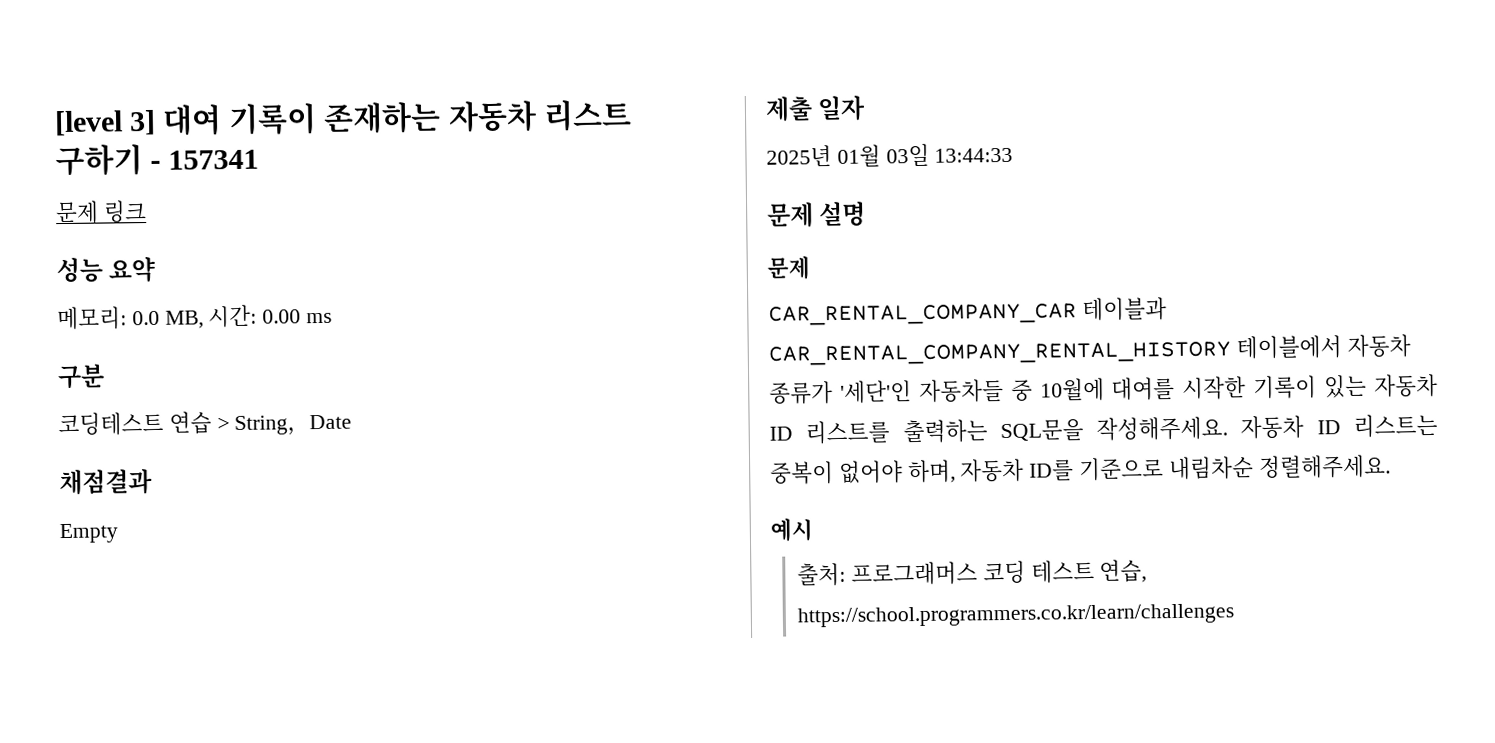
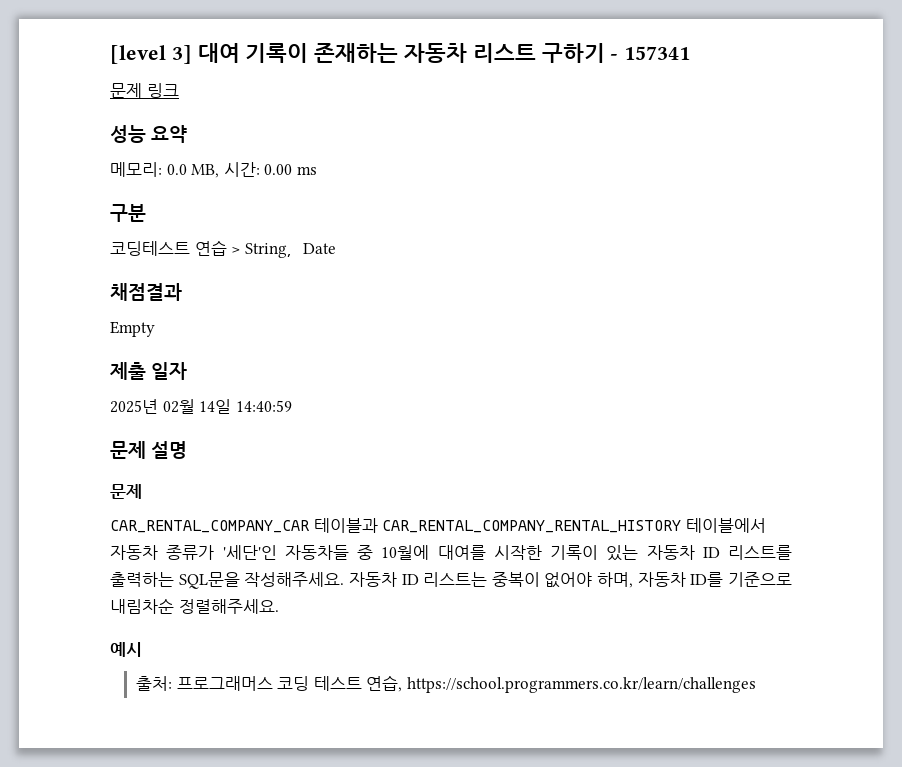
[836,143,1014,167] 01월 03일 13:44:33 -> [162,399,292,414] 02월 14일 14:40:59

